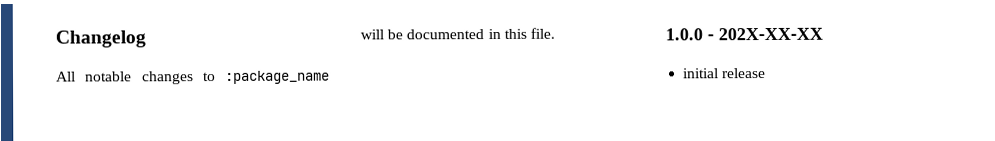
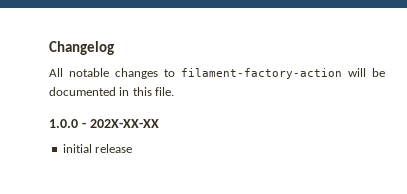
[224,70,330,84] :package_name -> [181,68,342,79] filament-factory-action

